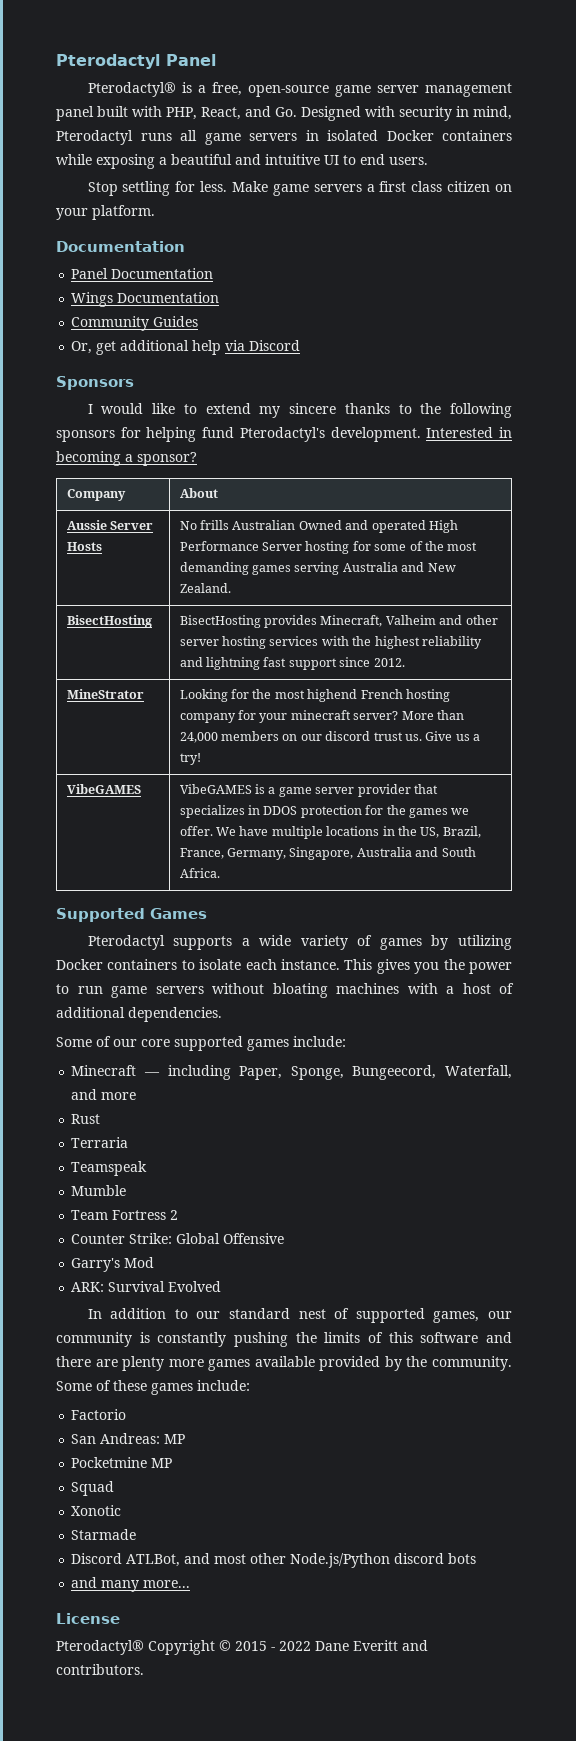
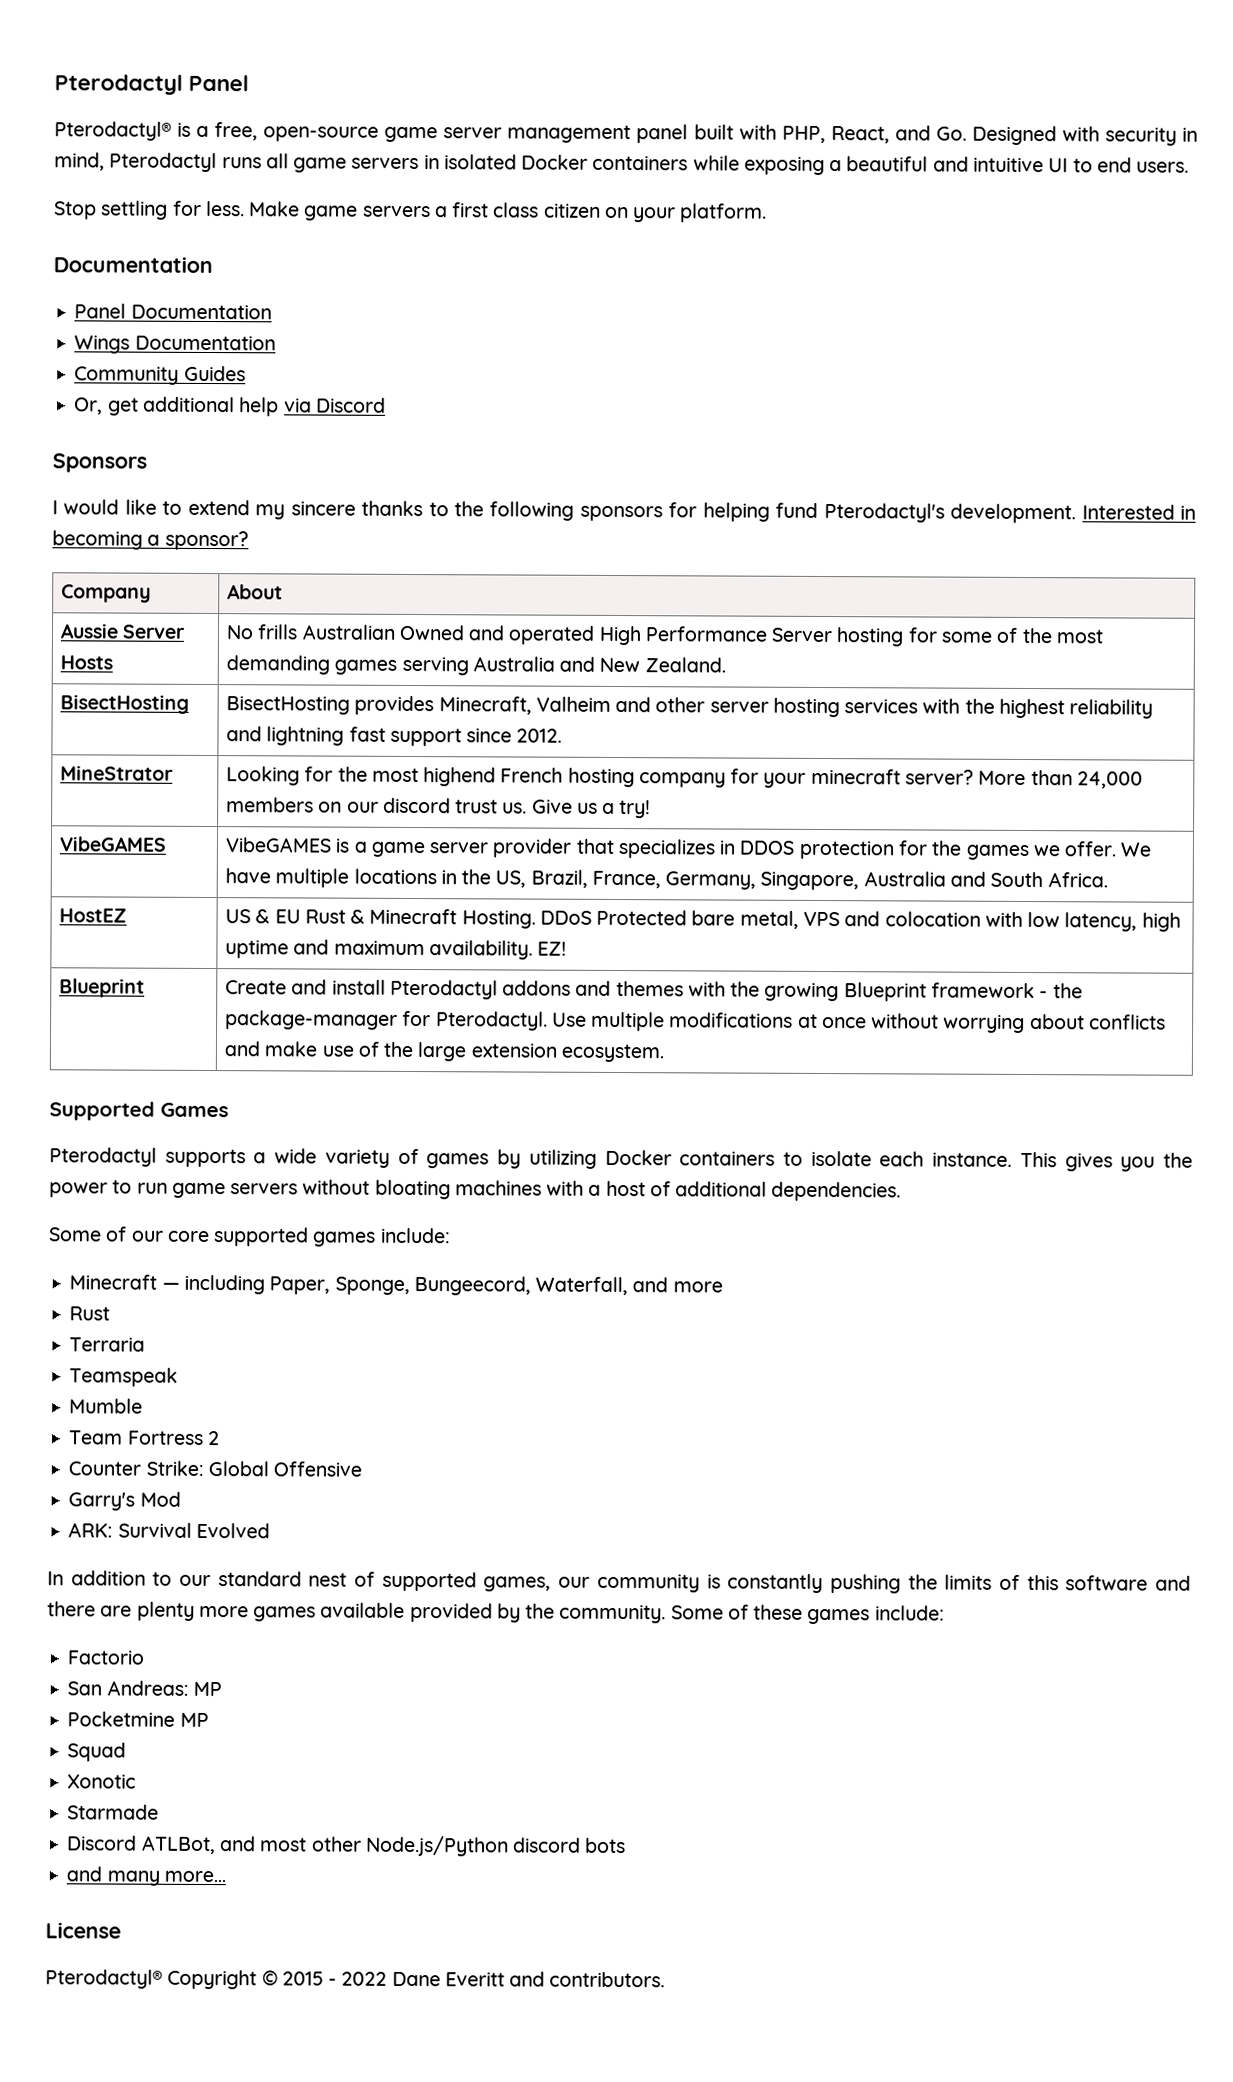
(220, 873) none -> [59,908,128,923] [225,908,1181,932] [225,939,568,960] [59,978,146,998] [225,979,1083,1002] [225,1010,1166,1033] [224,1041,664,1063] // HostEZ | US & EU Rust & Minecraft Hosting. DDoS Protected bare metal, VPS and colocation with low latency, high uptime and maximum availability. EZ! // Blueprint | Create and install Pterodactyl addons and themes with the growing Blueprint framework - the package-manager for Pterodactyl. Use multiple modifications at once without worrying about conflicts and make use of the large extension ecosystem.

